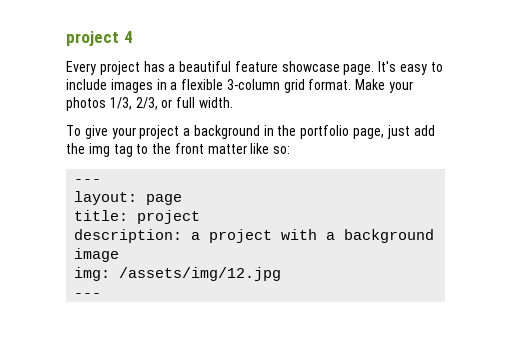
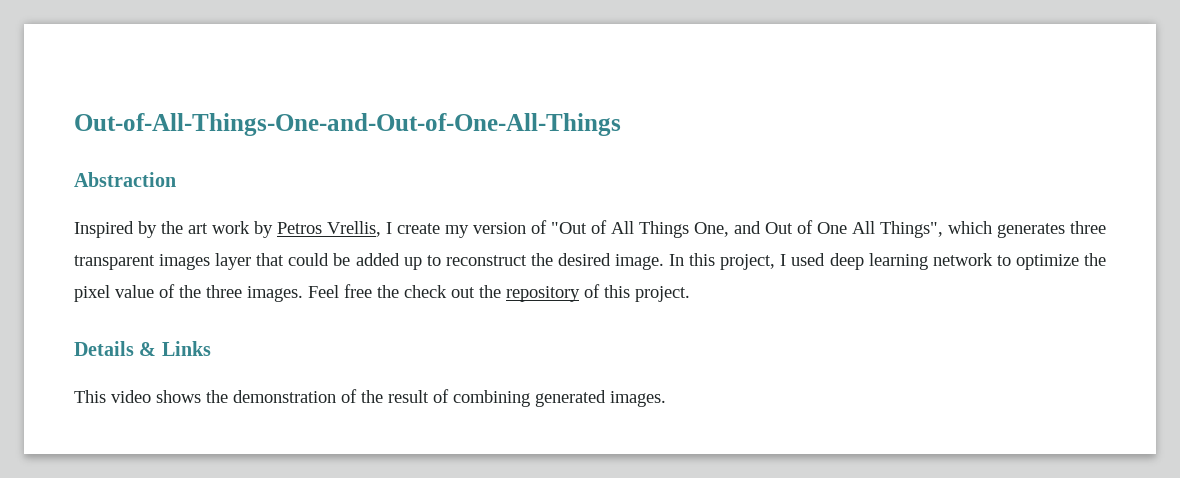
[66,31,133,46] [66,61,443,75] [66,79,414,93] [66,97,233,111] [66,125,435,139] [66,143,291,157] [74,179,102,183] [74,191,183,205] [74,210,201,224] [74,229,435,243] [74,248,120,262] [74,267,282,281] [74,293,102,297] project 4 // Every project has a beautiful feature showcase page. It's easy to include images in a flexible 3-column grid format. Make your photos 1/3, 2/3, or full width. // To give your project a background in the portfolio page, just add the img tag to the front matter like so: // --- // layout: page // title: project // description: a project with a background image // img: /assets/img/12.jpg // --- -> [74,113,621,136] [74,172,176,187] [74,220,1106,238] [74,253,1106,270] [74,284,690,302] [74,341,211,356] [74,389,666,407] Out-of-All-Things-One-and-Out-of-One-All-Things // Abstraction // Inspired by the art work by Petros Vrellis, I create my version of "Out of All Things One, and Out of One All Things", which generates three transparent images layer that could be added up to reconstruct the desired image. In this project, I used deep learning network to optimize the pixel value of the three images. Feel free the check out the repository of this project. // Details & Links // This video shows the demonstration of the result of combining generated images.

